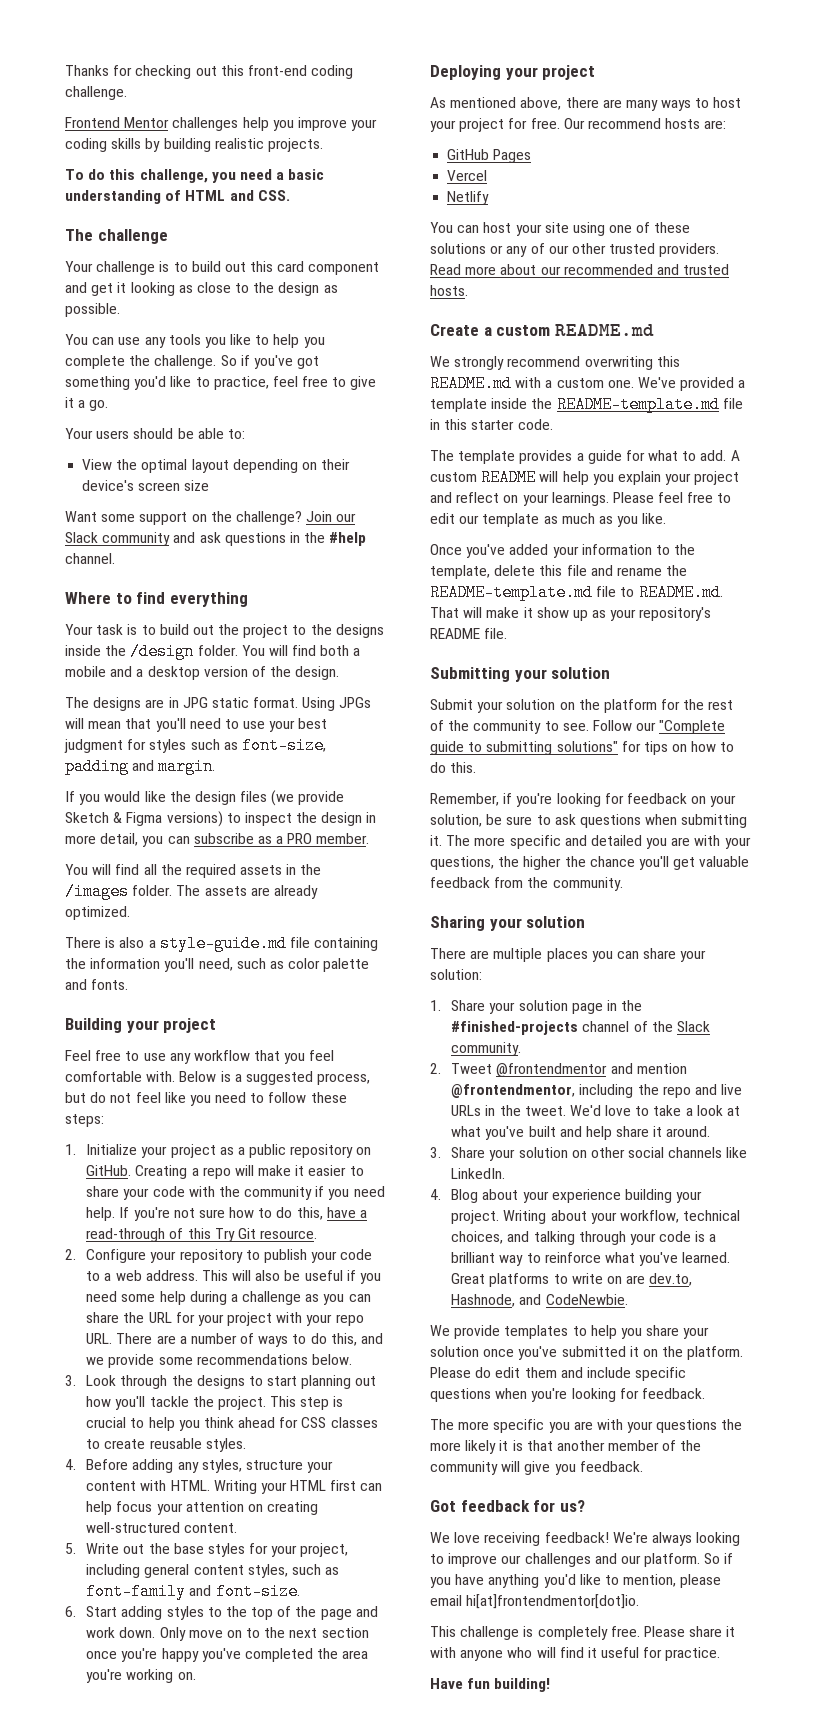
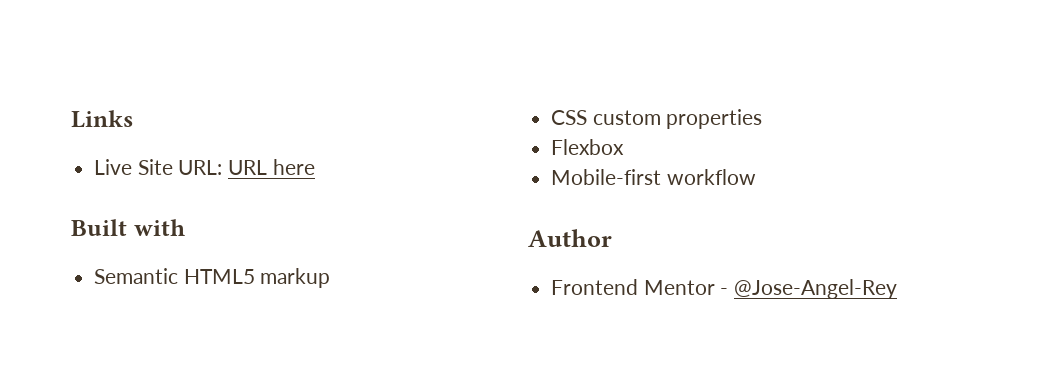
[65,65,354,79] [65,86,127,100] [65,117,378,131] [65,138,323,152] [65,169,325,183] [65,190,290,204] [65,229,168,244] [65,261,380,275] [65,282,338,296] [65,303,120,317] [65,334,325,348] [65,355,320,369] [65,376,377,390] [65,397,109,411] [65,428,245,439] [82,459,351,473] [82,480,210,491] [65,511,357,525] [65,532,367,546] [65,553,115,564] [65,592,248,607] [65,624,384,638] [65,643,361,660] [65,666,340,680] [65,697,372,711] [65,718,328,732] [64,737,326,754] [65,758,216,775] [65,790,345,806] [65,811,377,827] [65,833,370,847] [65,864,322,878] [65,883,318,900] [65,906,130,920] [65,935,379,952] [65,958,370,972] [65,979,129,990] [65,1018,217,1033] [65,1050,335,1064] [65,1071,371,1085] [65,1092,347,1106] [65,1114,104,1127] [65,1144,372,1158] [86,1165,364,1179] [86,1186,385,1200] [86,1207,368,1221] [86,1228,318,1242] [65,1249,373,1263] [86,1270,382,1284] [86,1291,371,1305] [86,1312,364,1326] [86,1333,384,1347] [86,1354,352,1368] [65,1375,377,1389] [86,1396,344,1410] [86,1417,378,1431] [86,1438,246,1452] [65,1459,334,1473] [86,1480,383,1494] [86,1501,319,1515] [86,1522,238,1533] [65,1543,349,1557] [86,1564,340,1578] [86,1583,300,1600] [65,1606,378,1620] [86,1627,369,1641] [86,1648,369,1662] [86,1669,196,1683] [430,65,596,80] [430,97,742,111] [430,118,727,132] [447,149,532,163] [447,170,488,181] [447,191,490,205] [430,222,691,236] [430,243,720,257] [430,264,730,275] [430,285,468,296] [430,324,654,336] [430,356,680,370] [430,375,746,392] [430,396,743,413] [430,419,553,430] [430,450,740,464] [430,469,740,486] [430,492,732,506] [430,513,667,527] [430,544,696,558] [430,565,688,579] [430,584,723,601] [430,607,712,621] [430,628,508,639] [430,667,611,682] [430,699,734,713] [430,720,726,734] [430,741,735,755] [430,762,477,773] [430,793,737,807] [430,814,748,828] [430,835,751,849] [430,856,750,870] [430,877,623,891] [430,916,586,931] [430,948,707,962] [430,969,482,980] [430,1000,643,1014] [451,1021,710,1035] [451,1042,522,1056] [430,1063,687,1077] [451,1084,743,1098] [451,1105,741,1116] [451,1126,711,1140] [430,1147,748,1161] [451,1168,506,1179] [430,1189,703,1203] [451,1210,741,1224] [451,1231,717,1245] [451,1252,731,1266] [451,1273,693,1287] [451,1294,628,1307] [430,1325,710,1339] [430,1346,744,1360] [430,1367,687,1381] [430,1388,705,1402] [430,1419,743,1433] [430,1440,702,1454] [430,1461,643,1475] [430,1500,585,1512] [430,1532,741,1546] [430,1553,734,1567] [430,1574,722,1588] [430,1594,640,1609] [430,1626,736,1640] [430,1647,721,1661] [430,1678,551,1692] Thanks for checking out this front-end coding challenge. // Frontend Mentor challenges help you improve your coding skills by building realistic projects. // To do this challenge, you need a basic understanding of HTML and CSS. // The challenge // Your challenge is to build out this card component and get it looking as close to the design as possible. // You can use any tools you like to help you complete the challenge. So if you've got something you'd like to practice, feel free to give it a go. // Your users should be able to: // View the optimal layout depending on their device's screen size // Want some support on the challenge? Join our Slack community and ask questions in the #help channel. // Where to find everything // Your task is to build out the project to the designs inside the /design folder. You will find both a mobile and a desktop version of the design. // The designs are in JPG static format. Using JPGs will mean that you'll need to use your best judgment for styles such as font-size, padding and margin. // If you would like the design files (we provide Sketch & Figma versions) to inspect the design in more detail, you can subscribe as a PRO member. // You will find all the required assets in the /images folder. The assets are already optimized. // There is also a style-guide.md file containing the information you'll need, such as color palette and fonts. // Building your project // Feel free to use any workflow that you feel comfortable with. Below is a suggested process, but do not feel like you need to follow these steps: // 1. Initialize your project as a public repository on GitHub. Creating a repo will make it easier to share your code with the community if you need help. If you're not sure how to do this, have a read-through of this Try Git resource. // 2. Configure your repository to publish your code to a web address. This will also be useful if you need some help during a challenge as you can share the URL for your project with your repo URL. There are a number of ways to do this, and we provide some recommendations below. // 3. Look through the designs to start planning out how you'll tackle the project. This step is crucial to help you think ahead for CSS classes to create reusable styles. // 4. Before adding any styles, structure your content with HTML. Writing your HTML first can help focus your attention on creating well-structured content. // 5. Write out the base styles for your project, including general content styles, such as font-family and font-size. // 6. Start adding styles to the top of the page and work down. Only move on to the next section once you're happy you've completed the area you're working on. // Deploying your project // As mentioned above, there are many ways to host your project for free. Our recommend hosts are: // GitHub Pages // Vercel // Netlify // You can host your site using one of these solutions or any of our other trusted providers. Read more about our recommended and trusted hosts. // Create a custom README.md // We strongly recommend overwriting this README.md with a custom one. We've provided a template inside the README-template.md file in this starter code. // The template provides a guide for what to add. A custom README will help you explain your project and reflect on your learnings. Please feel free to edit our template as much as you like. // Once you've added your information to the template, delete this file and rename the README-template.md file to README.md. That will make it show up as your repository's README file. // Submitting your solution // Submit your solution on the platform for the rest of the community to see. Follow our "Complete guide to submitting solutions" for tips on how to do this. // Remember, if you're looking for feedback on your solution, be sure to ask questions when submitting it. The more specific and detailed you are with your questions, the higher the chance you'll get valuable feedback from the community. // Sharing your solution // There are multiple places you can share your solution: // 1. Share your solution page in the #finished-projects channel of the Slack community. // 2. Tweet @frontendmentor and mention @frontendmentor, including the repo and live URLs in the tweet. We'd love to take a look at what you've built and help share it around. // 3. Share your solution on other social channels like LinkedIn. // 4. Blog about your experience building your project. Writing about your workflow, technical choices, and talking through your code is a brilliant way to reinforce what you've learned. Great platforms to write on are dev.to, Hashnode, and CodeNewbie. // We provide templates to help you share your solution once you've submitted it on the platform. Please do edit them and include specific questions when you're looking for feedback. // The more specific you are with your questions the more likely it is that another member of the community will give you feedback. // Got feedback for us? // We love receiving feedback! We're always looking to improve our challenges and our platform. So if you have anything you'd like to mention, please email hi[at]frontendmentor[dot]io. // This challenge is completely free. Please share it with anyone who will find it useful for practice. // Have fun building! -> [71,110,133,128] [94,159,315,175] [71,219,185,236] [94,268,331,288] [551,109,763,129] [551,139,625,155] [551,169,756,185] [528,229,612,247] [551,279,898,299] Links // Live Site URL: URL here // Built with // Semantic HTML5 markup // CSS custom properties // Flexbox // Mobile-first workflow // Author // Frontend Mentor - @Jose-Angel-Rey

